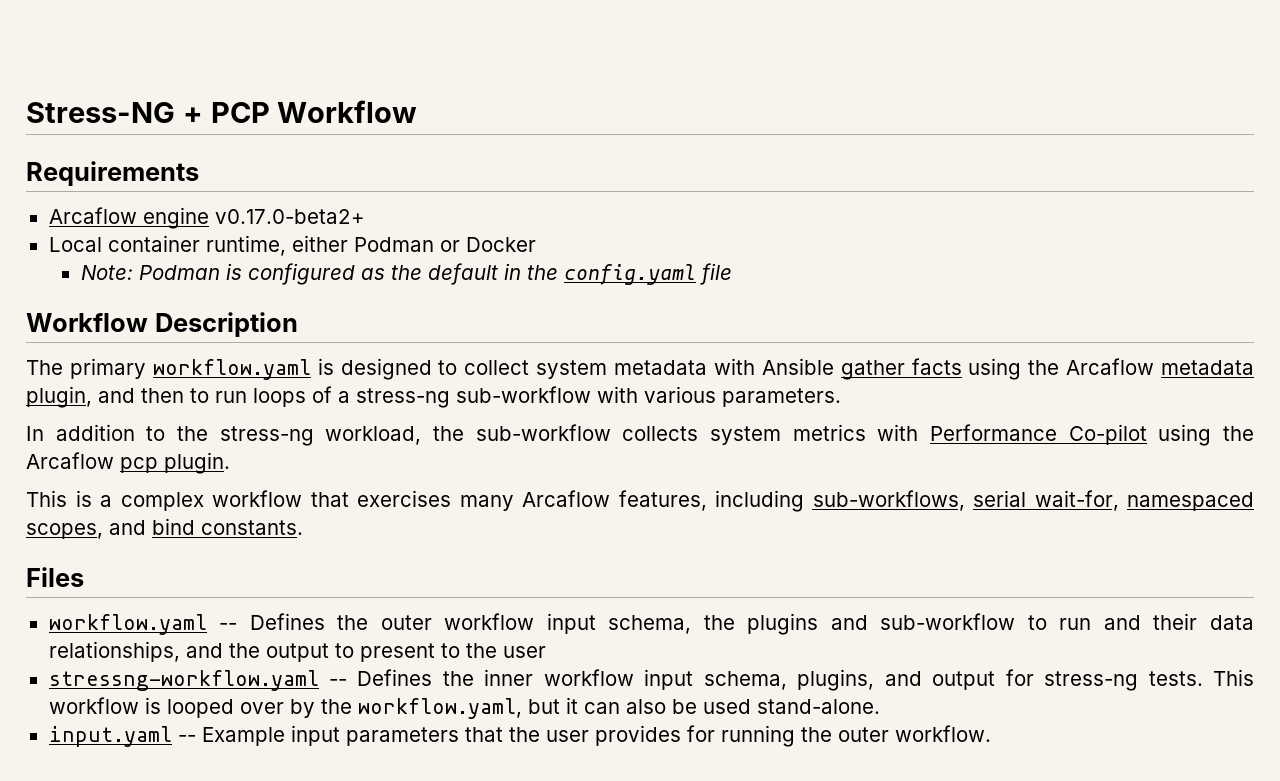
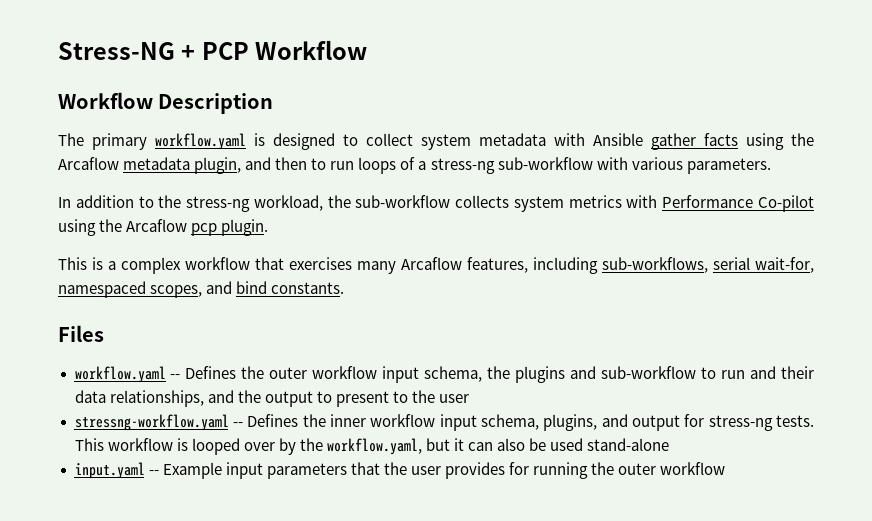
[26,161,199,186] [48,207,365,229] [48,235,536,256] [80,263,732,285] // Requirements // Arcaflow engine v0.17.0-beta2+ // Local container runtime, either Podman or Docker // Note: Podman is configured as the default in the config.yaml file -> (368, 50) none
[756,699,880,714] stand-alone. -> [587,438,670,451] stand-alone
[894,725,991,742] workflow. -> [660,462,726,475] workflow

